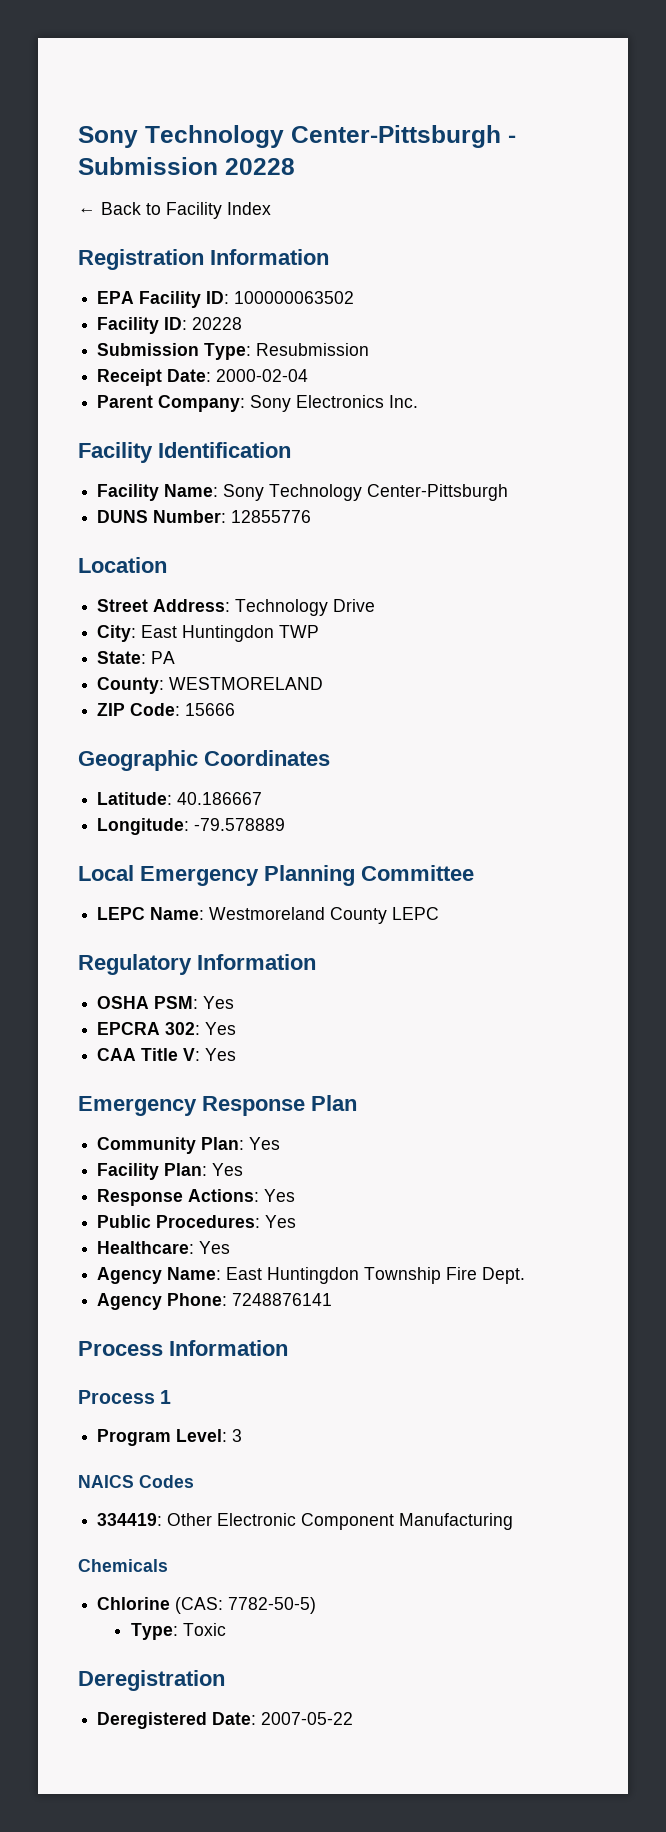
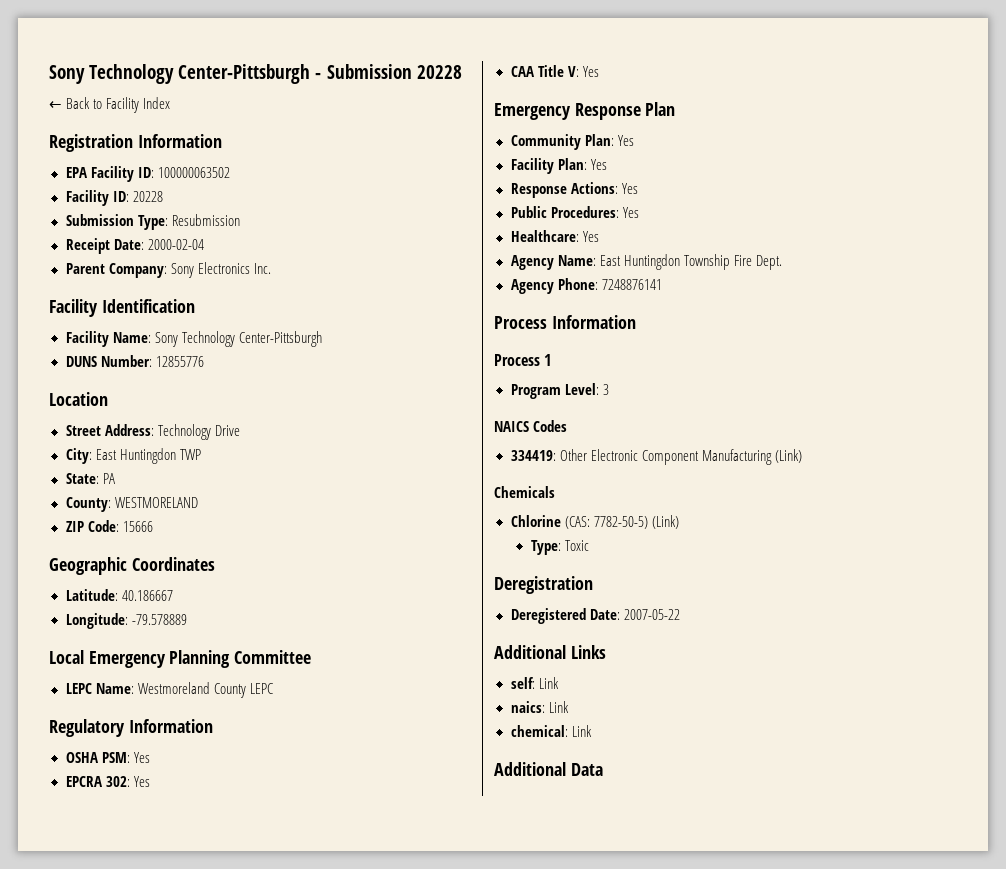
(514, 1521) none -> [774,449,802,463] (Link)
(317, 1605) none -> [651,515,679,529] (Link)
(354, 1718) none -> [494,645,606,659] [510,677,559,689] [510,701,569,713] [510,725,592,737] [494,762,603,776] // Additional Links // self: Link // naics: Link // chemical: Link // Additional Data

